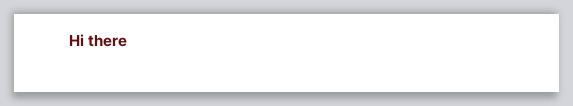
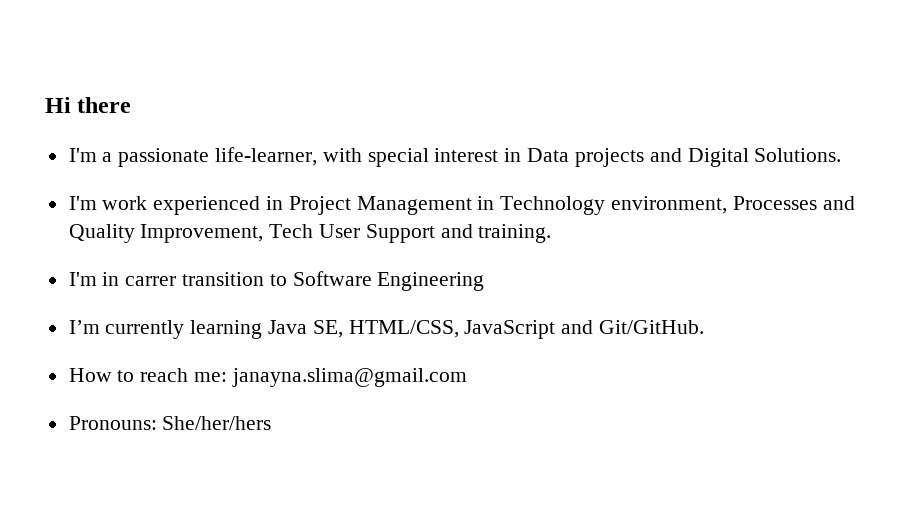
(128, 41) none -> [68,147,842,167] [68,196,855,215] [68,224,552,243] [68,271,485,291] [68,320,705,339] [68,368,467,387] [68,416,272,430] // I'm a passionate life-learner, with special interest in Data projects and Digital Solutions. // I'm work experienced in Project Management in Technology environment, Processes and Quality Improvement, Tech User Support and training. // I'm in carrer transition to Software Engineering // I’m currently learning Java SE, HTML/CSS, JavaScript and Git/GitHub. // How to reach me: janayna.slima@gmail.com // Pronouns: She/her/hers

